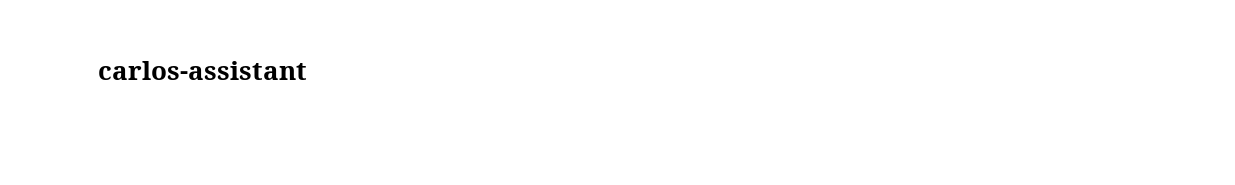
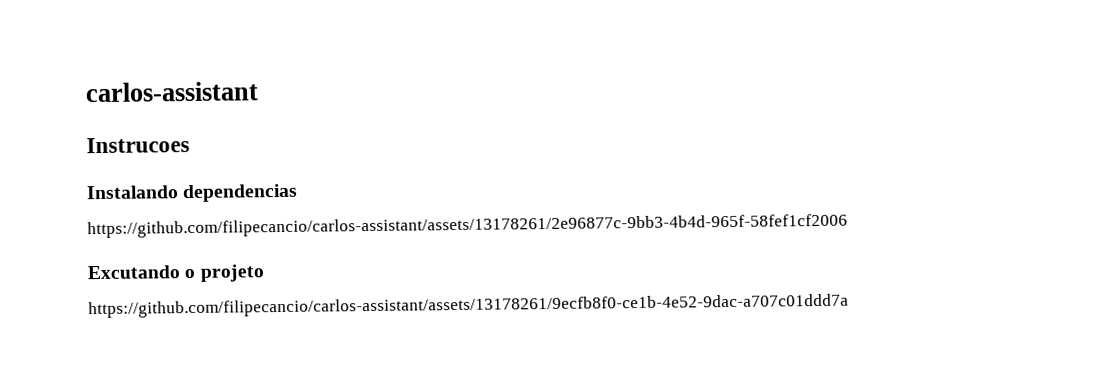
(307, 70) none -> [86,137,190,154] [86,183,299,203] [87,213,848,239] [87,264,265,282] [88,293,849,319] // Instrucoes // Instalando dependencias // https://github.com/filipecancio/carlos-assistant/assets/13178261/2e96877c-9bb3-4b4d-965f-58fef1cf2006 // Excutando o projeto // https://github.com/filipecancio/carlos-assistant/assets/13178261/9ecfb8f0-ce1b-4e52-9dac-a707c01ddd7a

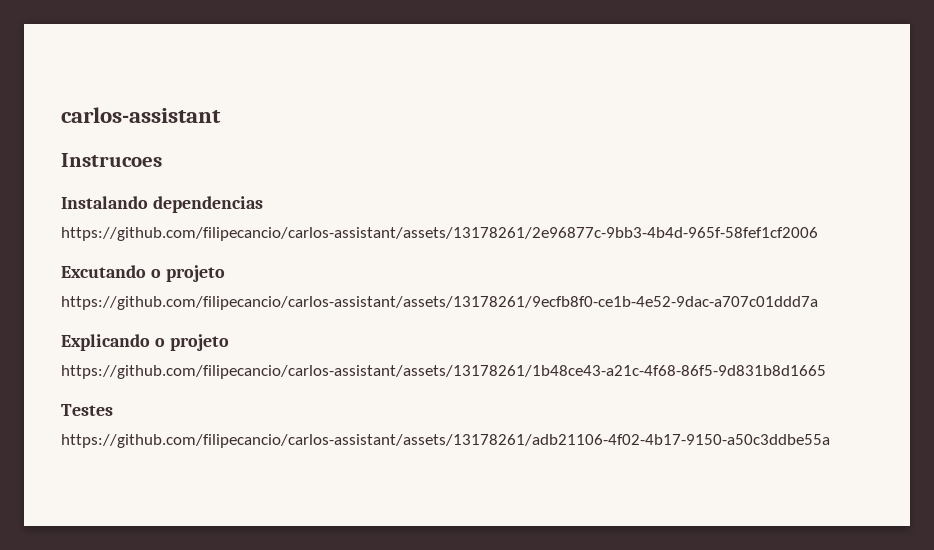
(849, 306) none -> [61,334,229,351] [61,365,826,379] [61,404,113,416] [61,434,830,448] // Explicando o projeto // https://github.com/filipecancio/carlos-assistant/assets/13178261/1b48ce43-a21c-4f68-86f5-9d831b8d1665 // Testes // https://github.com/filipecancio/carlos-assistant/assets/13178261/adb21106-4f02-4b17-9150-a50c3ddbe55a

